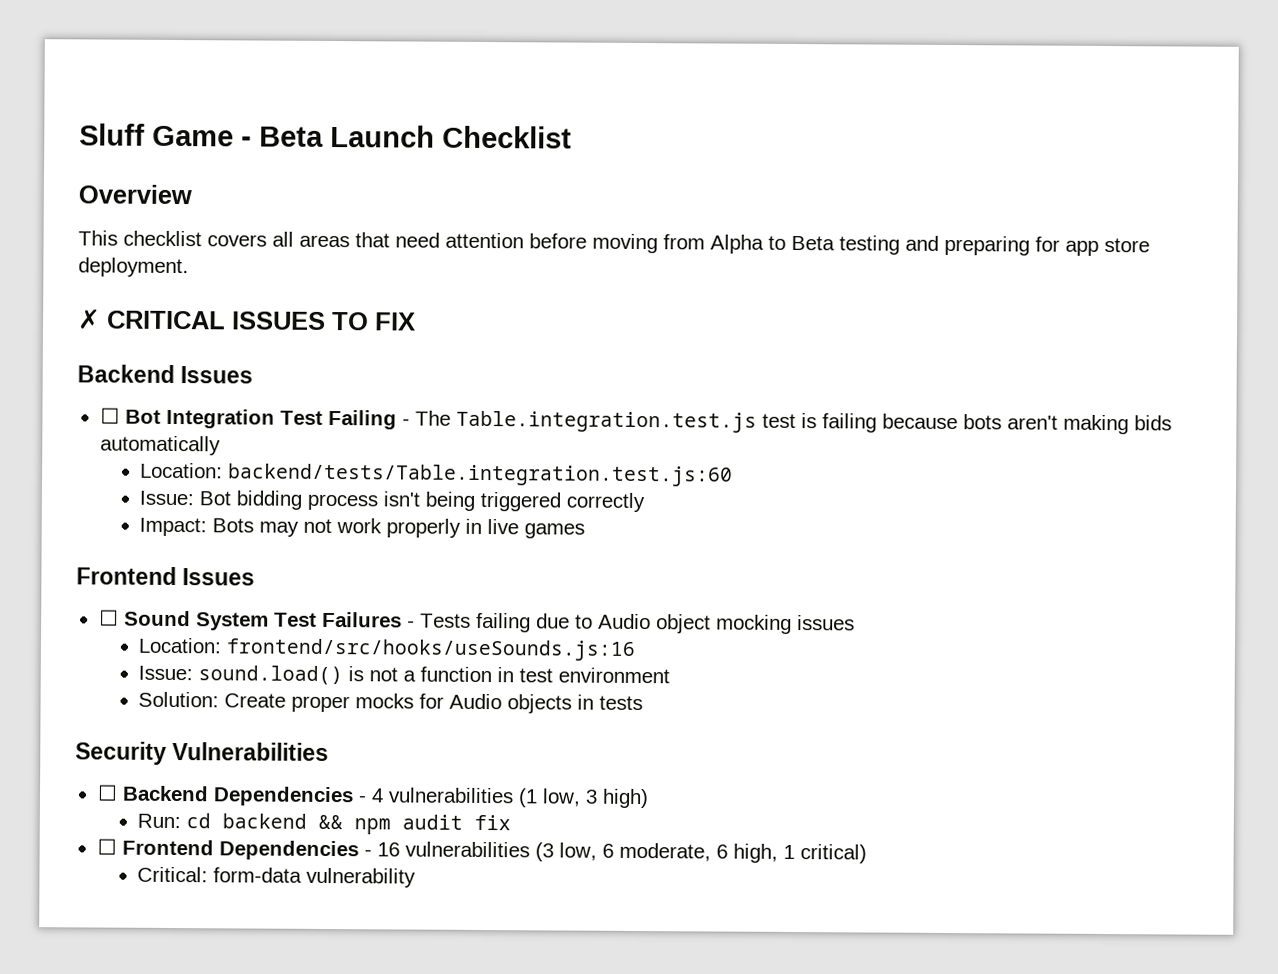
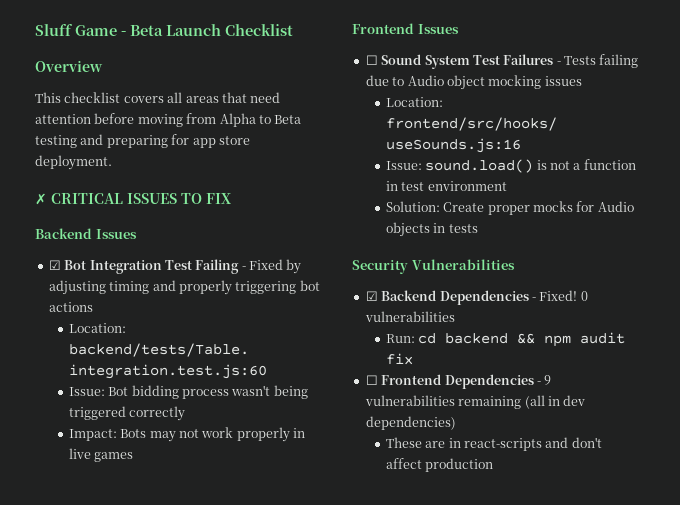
[99,407,120,424] ☐ -> [48,260,61,270] ☑
[414,410,1172,435] [99,435,221,456] The Table.integration.test.js test is failing because bots aren't making bids automatically -> [249,259,302,274] [48,280,320,295] [48,302,93,312] Fixed by adjusting timing and properly triggering bot actions
[383,491,421,507] isn't -> [231,385,271,396] wasn't
[96,784,118,801] ☐ -> [365,291,378,301] ☑
[370,787,649,809] 4 vulnerabilities (1 low, 3 high) -> [539,290,588,301] [364,311,455,322] Fixed! 0 vulnerabilities
[376,841,867,864] [137,866,417,888] 16 vulnerabilities (3 low, 6 moderate, 6 high, 1 critical) // Critical: form-data vulnerability -> [544,375,552,385] [364,395,586,409] [365,416,456,430] [385,437,602,451] [385,458,494,472] 9 vulnerabilities remaining (all in dev dependencies) // These are in react-scripts and don't affect production

